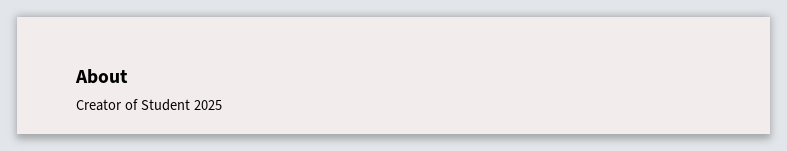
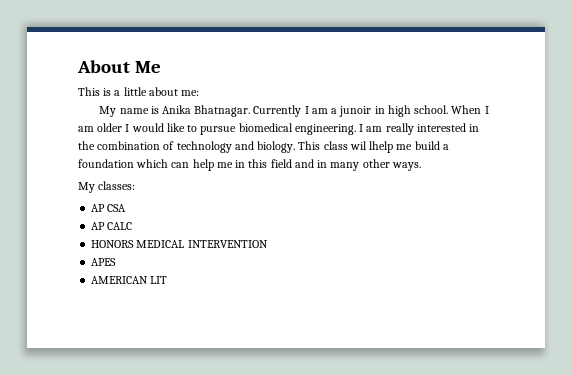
[76,99,222,111] // Creator of Student 2025 -> [135,61,162,73] [78,87,200,96] [99,105,489,117] [78,123,480,135] [78,141,449,153] [78,159,421,171] [78,181,136,193] [91,204,127,212] [91,222,133,230] [91,240,268,248] [91,258,117,266] [91,276,168,284] Me // This is a little about me: // My name is Anika Bhatnagar. Currently I am a junoir in high school. When I am older I would like to pursue biomedical engineering. I am really interested in the combination of technology and biology. This class wil lhelp me build a foundation which can help me in this field and in many other ways. // My classes: // AP CSA // AP CALC // HONORS MEDICAL INTERVENTION // APES // AMERICAN LIT

